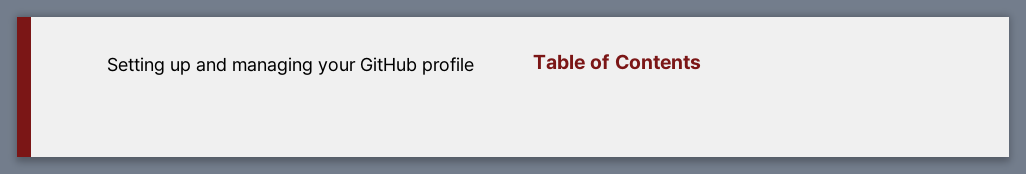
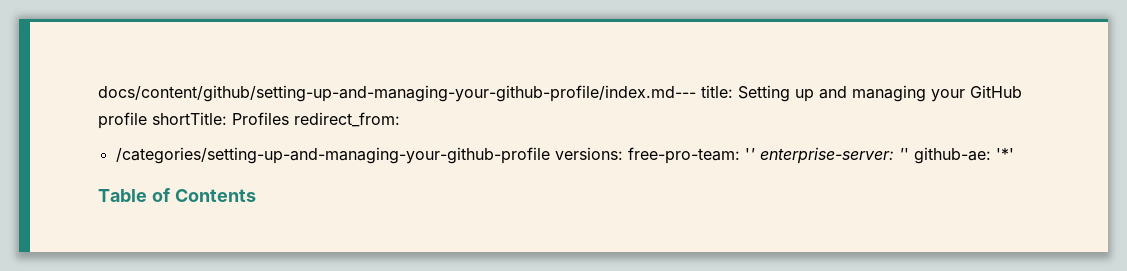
(107, 66) none -> [98,85,733,102] docs/content/github/setting-up-and-managing-your-github-profile/index.md--- title:
(474, 66) none -> [152,112,400,127] [115,147,1014,164] shortTitle: Profiles redirect_from: // /categories/setting-up-and-managing-your-github-profile versions: free-pro-team: '' enterprise-server: '' github-ae: '*'

